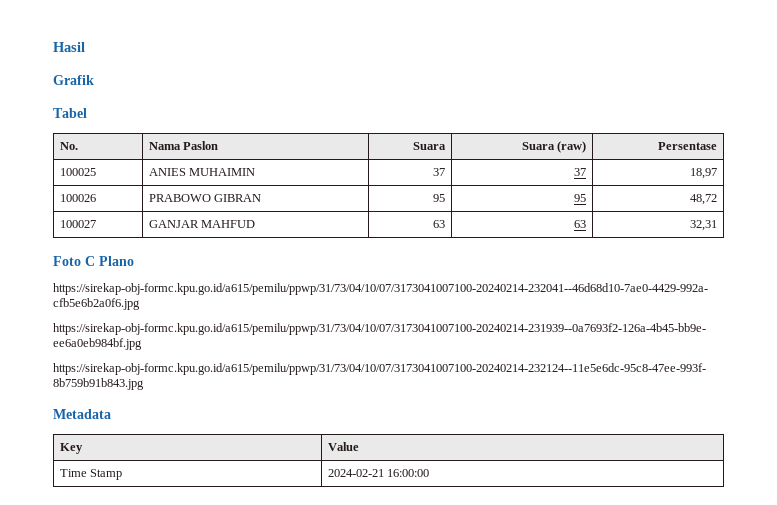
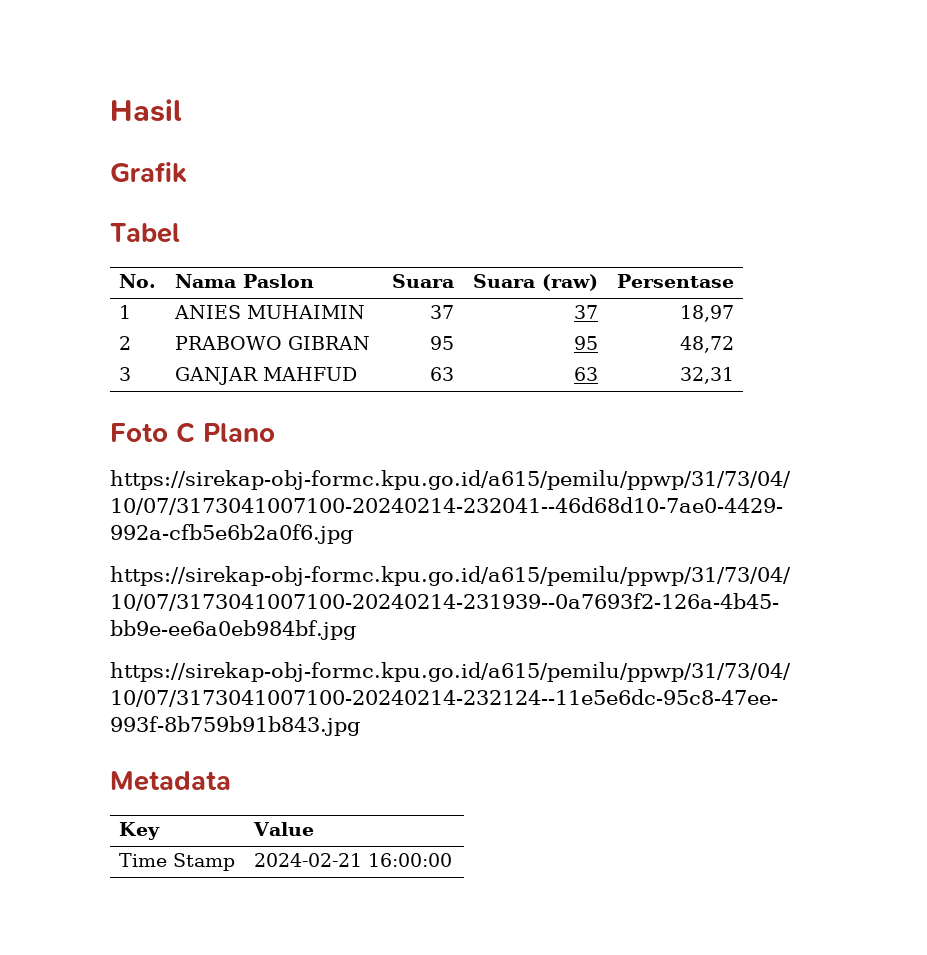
[60,168,97,176] 100025 -> [119,305,132,319] 1
[60,194,97,202] 100026 -> [119,336,132,350] 2
[60,220,97,228] 100027 -> [119,367,132,381] 3

